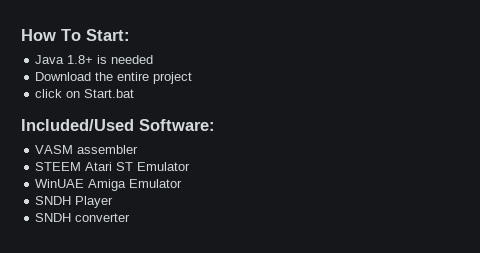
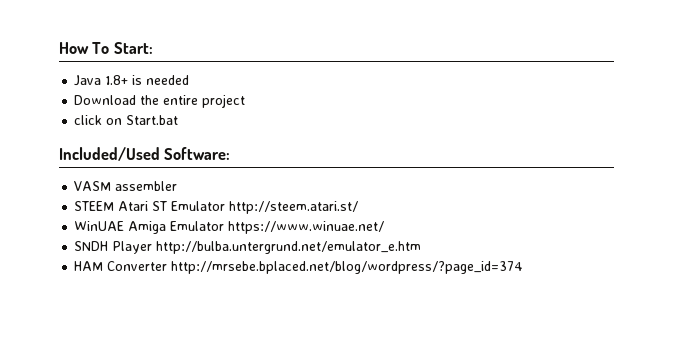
(191, 166) none -> [229,201,359,214] http://steem.atari.st/
(183, 183) none -> [228,221,385,234] https://www.winuae.net/
[35,213,131,222] // SNDH converter -> [156,241,422,254] [74,261,524,274] http://bulba.untergrund.net/emulator_e.htm // HAM Converter http://mrsebe.bplaced.net/blog/wordpress/?page_id=374

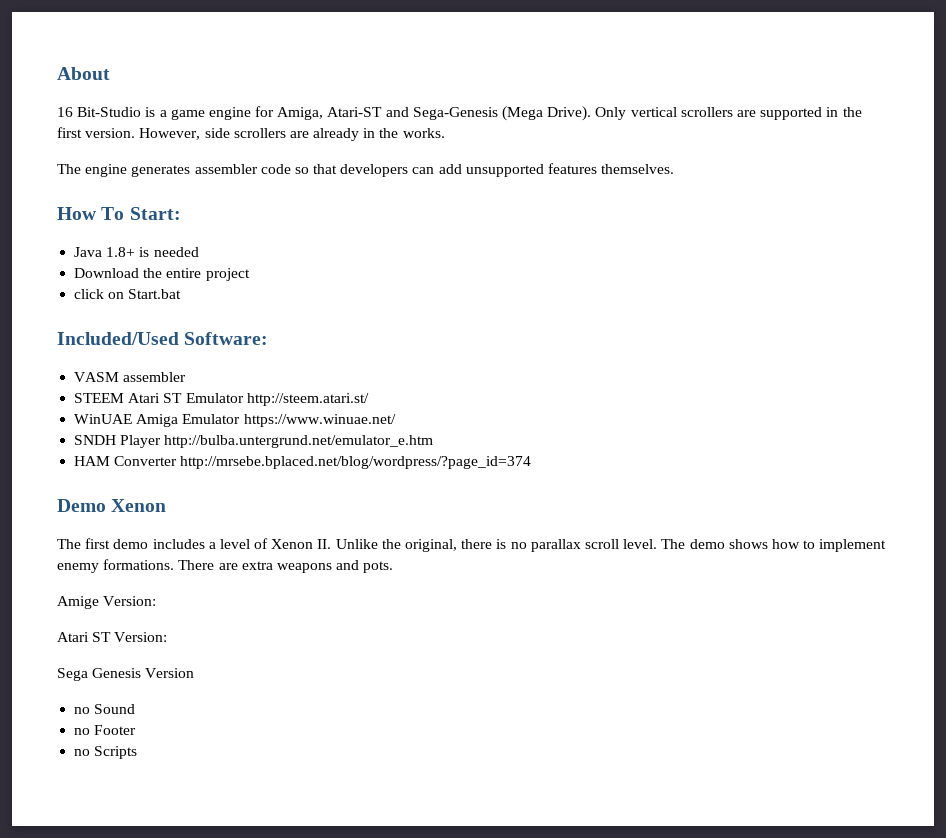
(59, 48) none -> [57,67,110,80] [57,106,862,121] [57,127,445,141] [57,163,675,177] About // 16 Bit-Studio is a game engine for Amiga, Atari-ST and Sega-Genesis (Mega Drive). Only vertical scrollers are supported in the first version. However, side scrollers are already in the works. // The engine generates assembler code so that developers can add unsupported features themselves. //
(524, 267) none -> [57,499,167,512] [57,538,887,552] [57,559,394,573] [57,596,157,609] [57,632,168,642] [57,668,195,681] [74,704,136,714] [74,725,137,735] [74,746,138,759] // Demo Xenon // The first demo includes a level of Xenon II. Unlike the original, there is no parallax scroll level. The demo shows how to implement enemy formations. There are extra weapons and pots. // Amige Version: // Atari ST Version: // Sega Genesis Version // no Sound // no Footer // no Scripts

